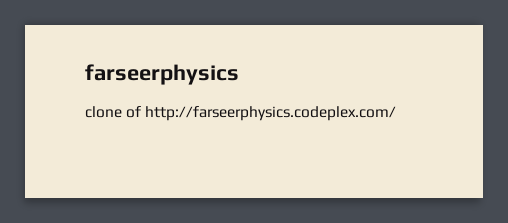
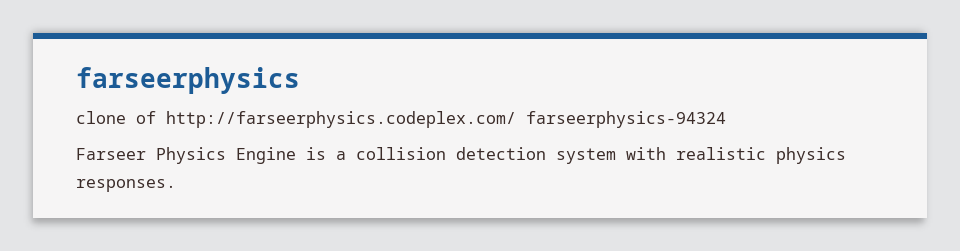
(397, 113) none -> [526,111,726,128] [76,147,846,164] [76,179,176,192] farseerphysics-94324 // Farseer Physics Engine is a collision detection system with realistic physics responses.

